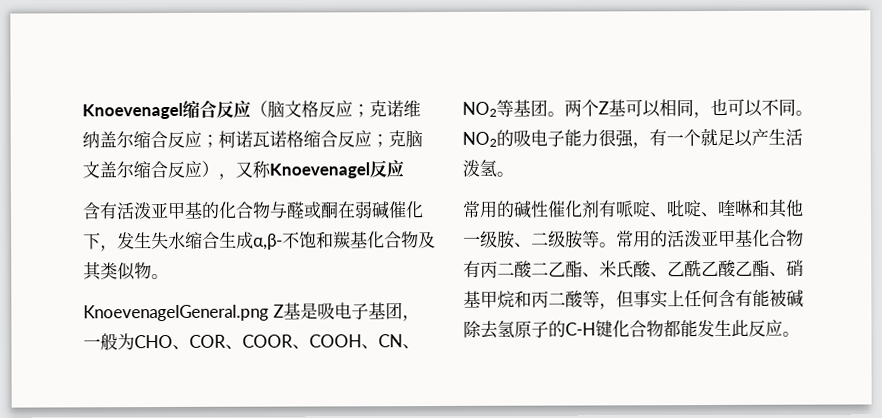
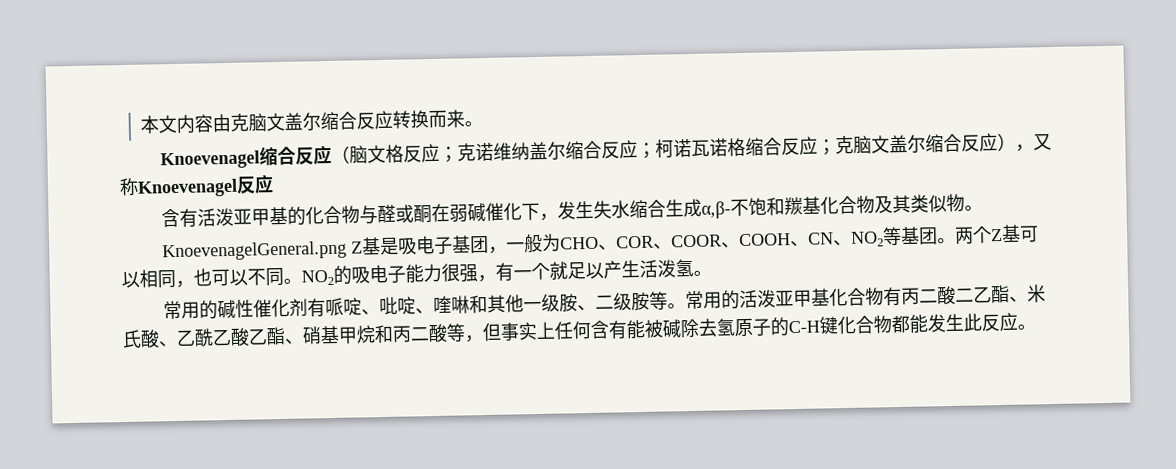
(82, 111) none -> [140,109,484,134] 本文内容由克脑文盖尔缩合反应转换而来。 //

